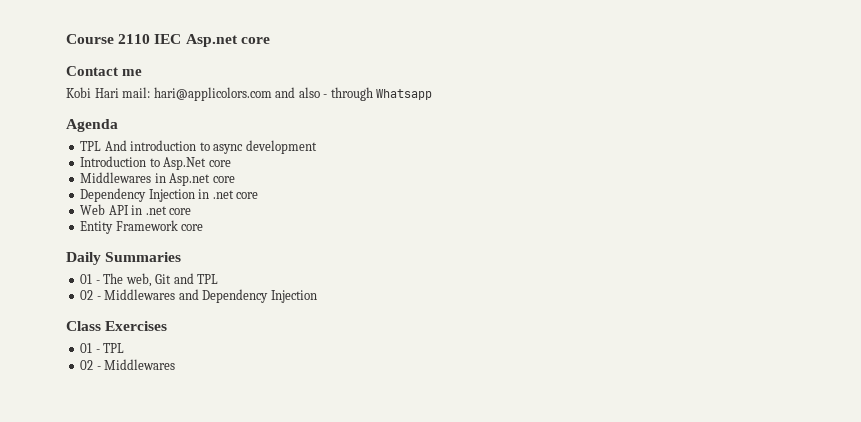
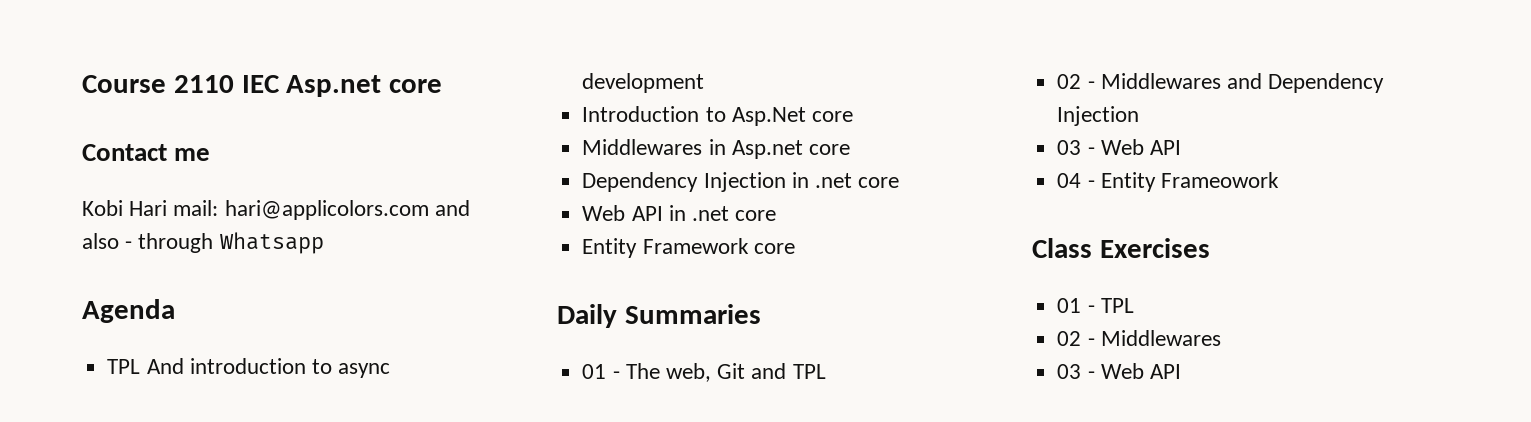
(317, 296) none -> [1057,139,1181,155] [1057,172,1279,192] // 03 - Web API // 04 - Entity Frameowork
(176, 364) none -> [1057,363,1181,379] // 03 - Web API

